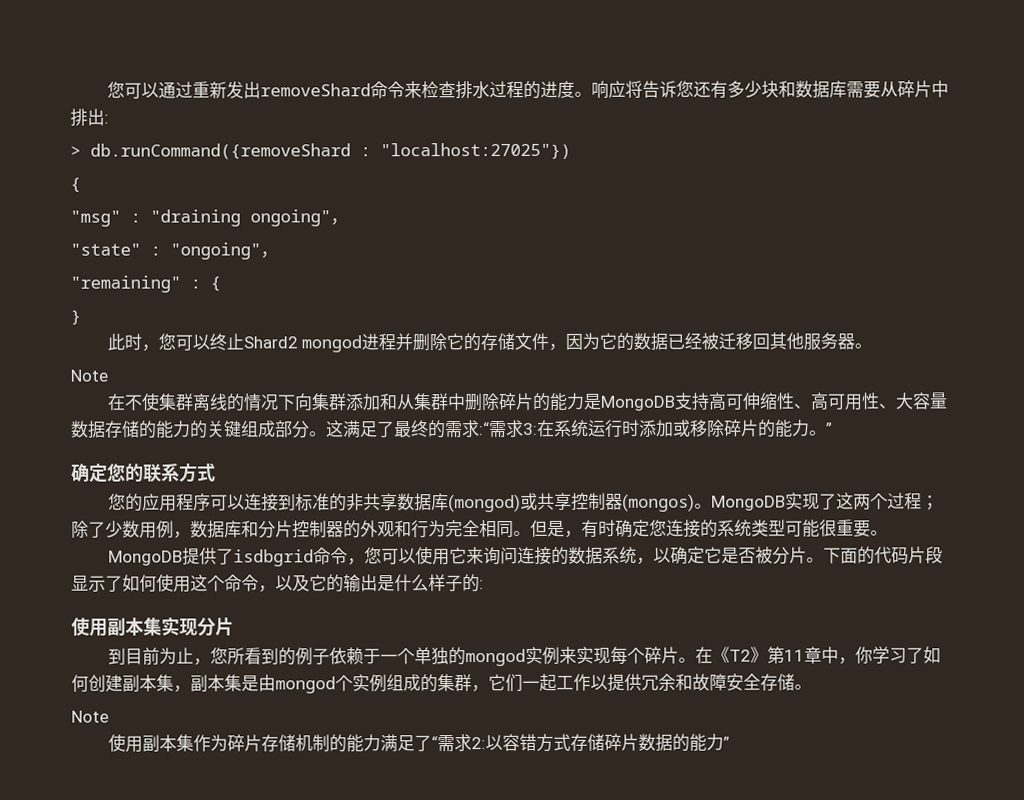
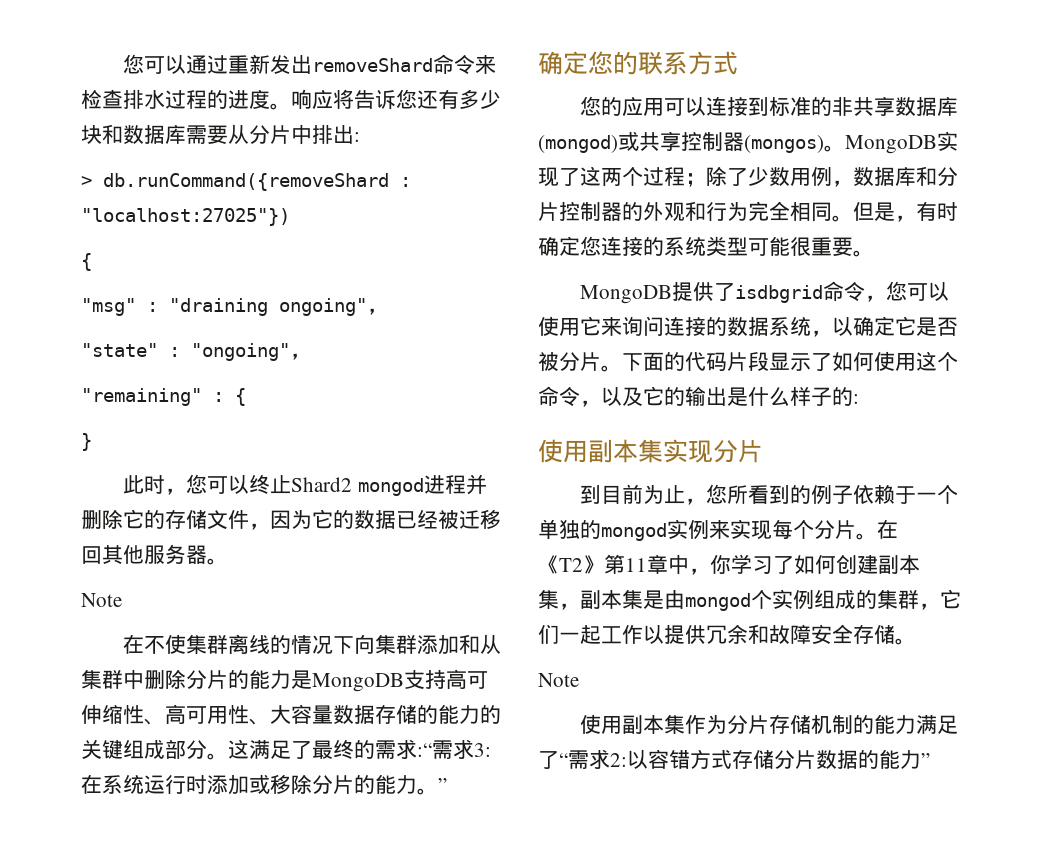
[896,80,915,98] 碎 -> [249,125,270,144] 分
[497,392,517,411] 碎 -> [186,670,207,689] 分
[724,419,742,437] 碎 -> [312,775,333,794] 分
[175,493,211,512] 程序 -> (664, 107) none
[643,646,662,664] 碎 -> [814,520,835,539] 分
[226,734,245,752] 碎 -> [726,715,748,734] 分
[603,733,622,751] 碎 -> [774,750,795,769] 分

